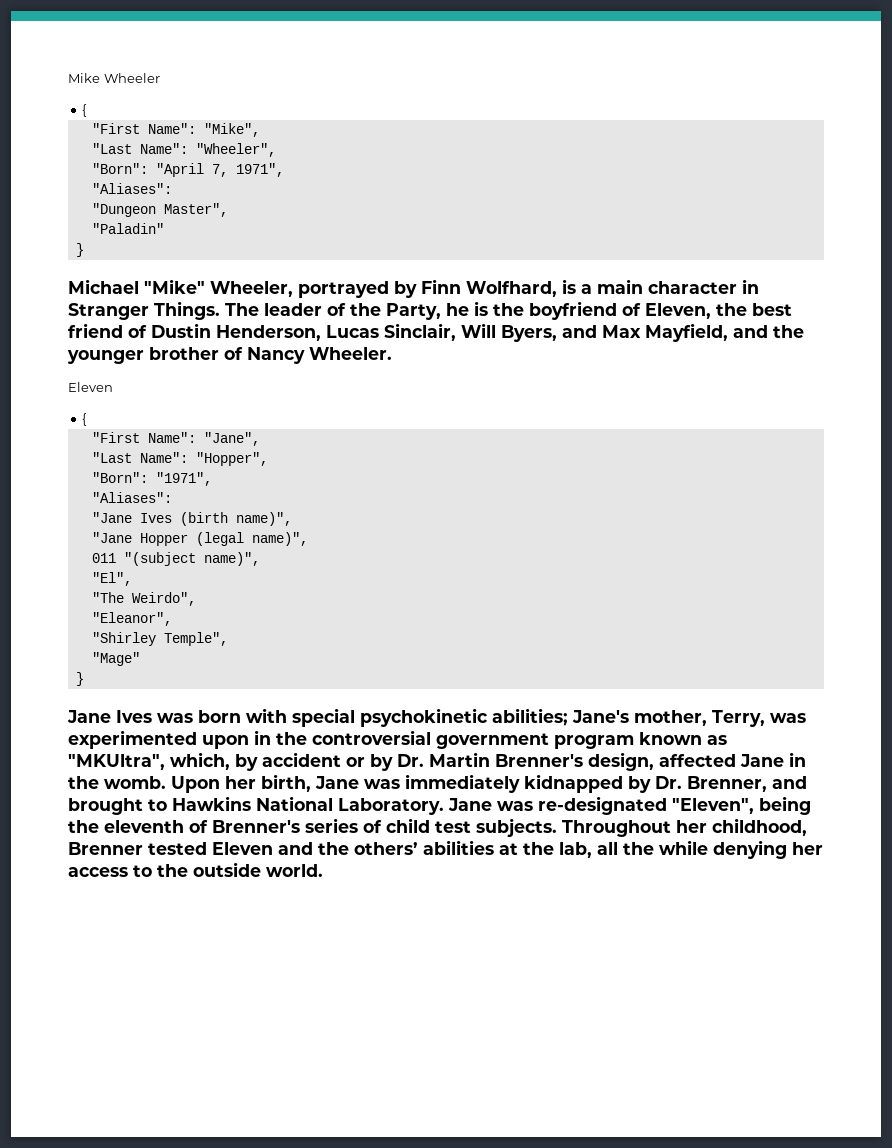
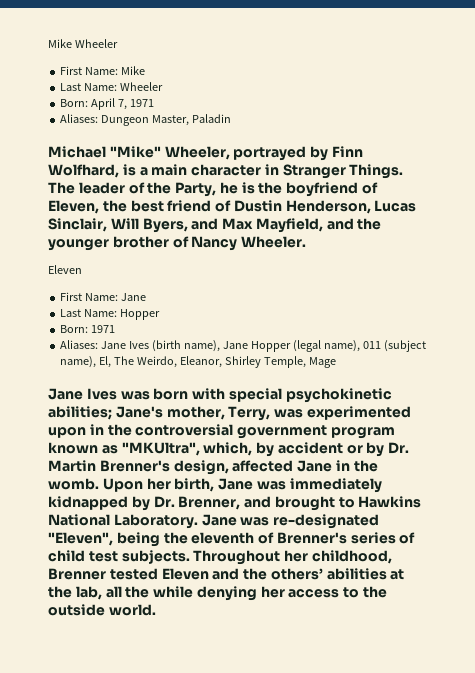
[82,104,88,117] [91,123,260,137] [91,143,276,157] [91,163,284,177] [91,183,172,194] [91,203,228,217] [91,223,164,234] [75,243,84,257] { // "First Name": "Mike", // "Last Name": "Wheeler", // "Born": "April 7, 1971", // "Aliases": // "Dungeon Master", // "Paladin" // } -> [60,66,146,75] [60,82,164,91] [60,98,155,110] [60,114,232,126] First Name: Mike // Last Name: Wheeler // Born: April 7, 1971 // Aliases: Dungeon Master, Paladin
[82,413,88,426] [91,432,260,446] [91,452,268,466] [91,472,212,486] [91,492,172,503] [91,512,292,526] [91,532,308,546] [91,552,260,566] [91,572,132,586] [91,592,196,606] [91,612,172,626] [91,632,228,646] [91,652,140,666] [75,672,84,686] { // "First Name": "Jane", // "Last Name": "Hopper", // "Born": "1971", // "Aliases": // "Jane Ives (birth name)", // "Jane Hopper (legal name)", // 011 "(subject name)", // "El", // "The Weirdo", // "Eleanor", // "Shirley Temple", // "Mage" // } -> [60,292,147,301] [60,309,161,320] [60,325,116,333] [60,340,426,352] [60,356,336,368] First Name: Jane // Last Name: Hopper // Born: 1971 // Aliases: Jane Ives (birth name), Jane Hopper (legal name), 011 (subject name), El, The Weirdo, Eleanor, Shirley Temple, Mage

